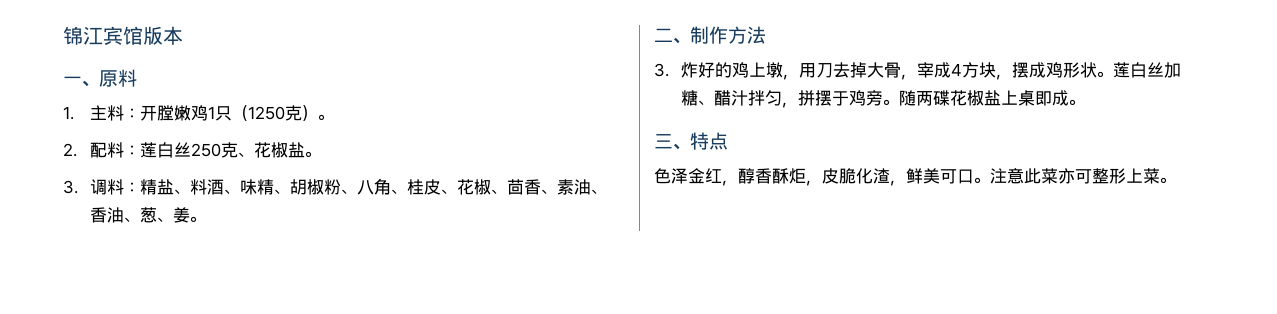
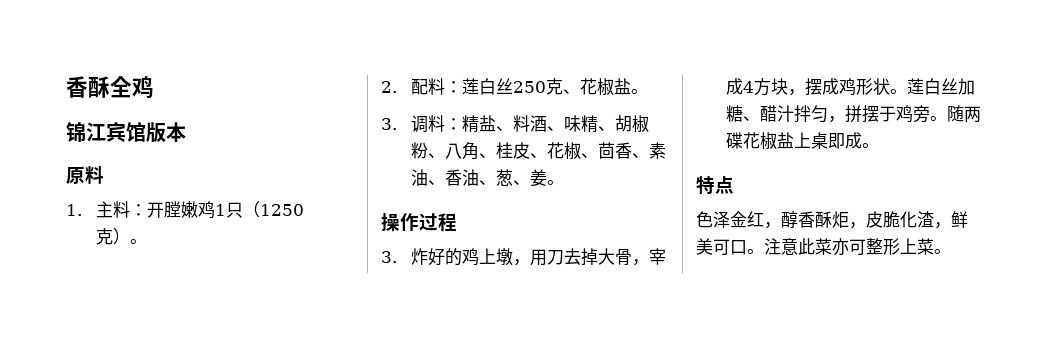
(63, 35) none -> [66,76,154,98] 香酥全鸡 //
[63,76,99,87] 一、 -> (186, 132) none
[654,26,766,44] 二、制作方法 -> [381,213,457,232] 操作过程
[654,134,690,150] 三、 -> (879, 145) none

